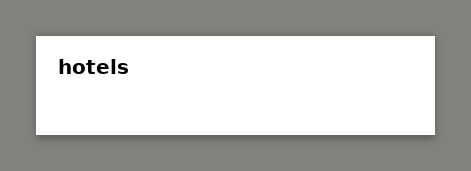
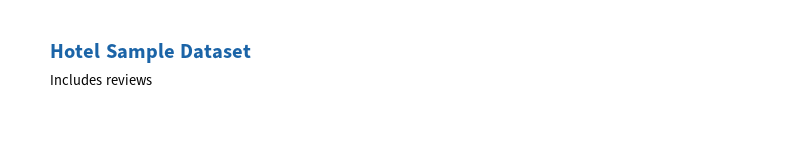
[58,59,129,74] hotels -> [50,43,252,63] [50,74,152,86] Hotel Sample Dataset // Includes reviews

